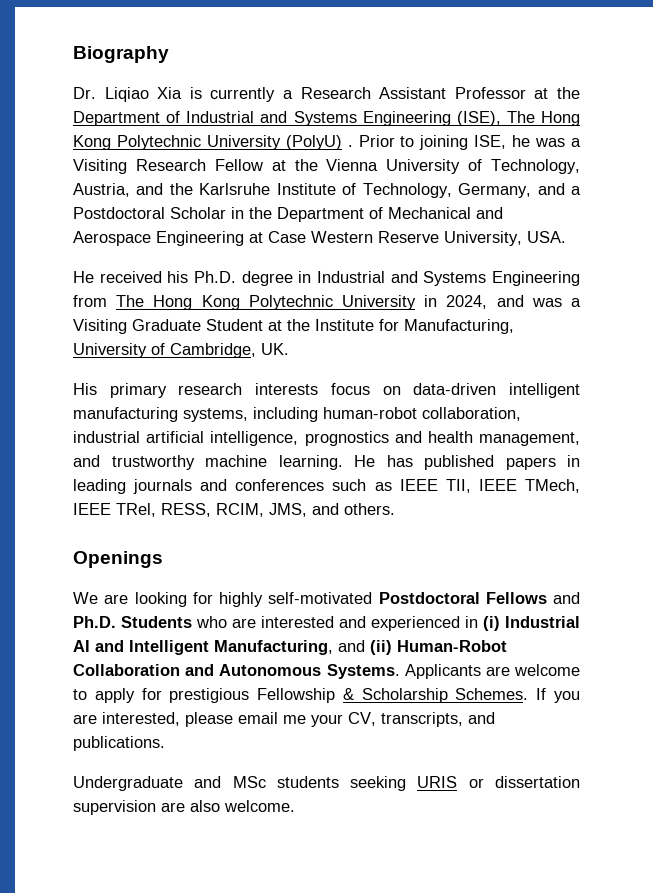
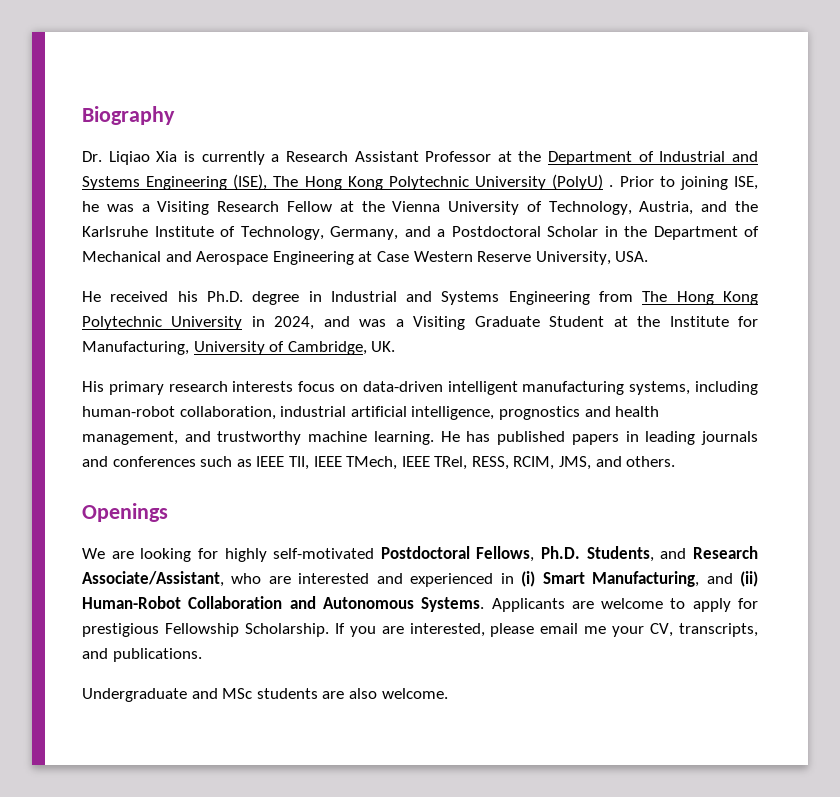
[485,592,580,604] [73,616,192,628] Fellows and Ph.D. Students -> [476,546,758,562] [82,571,224,587] Fellows, Ph.D. Students, and Research Associate/Assistant,
[505,616,580,628] [73,640,209,655] Industrial AI and Intelligent -> [542,572,585,584] Smart
[342,688,529,703] & Scholarship Schemes. -> [244,623,329,637] Scholarship.
[350,776,580,791] [73,800,156,815] seeking URIS or dissertation supervision -> (318, 693) none

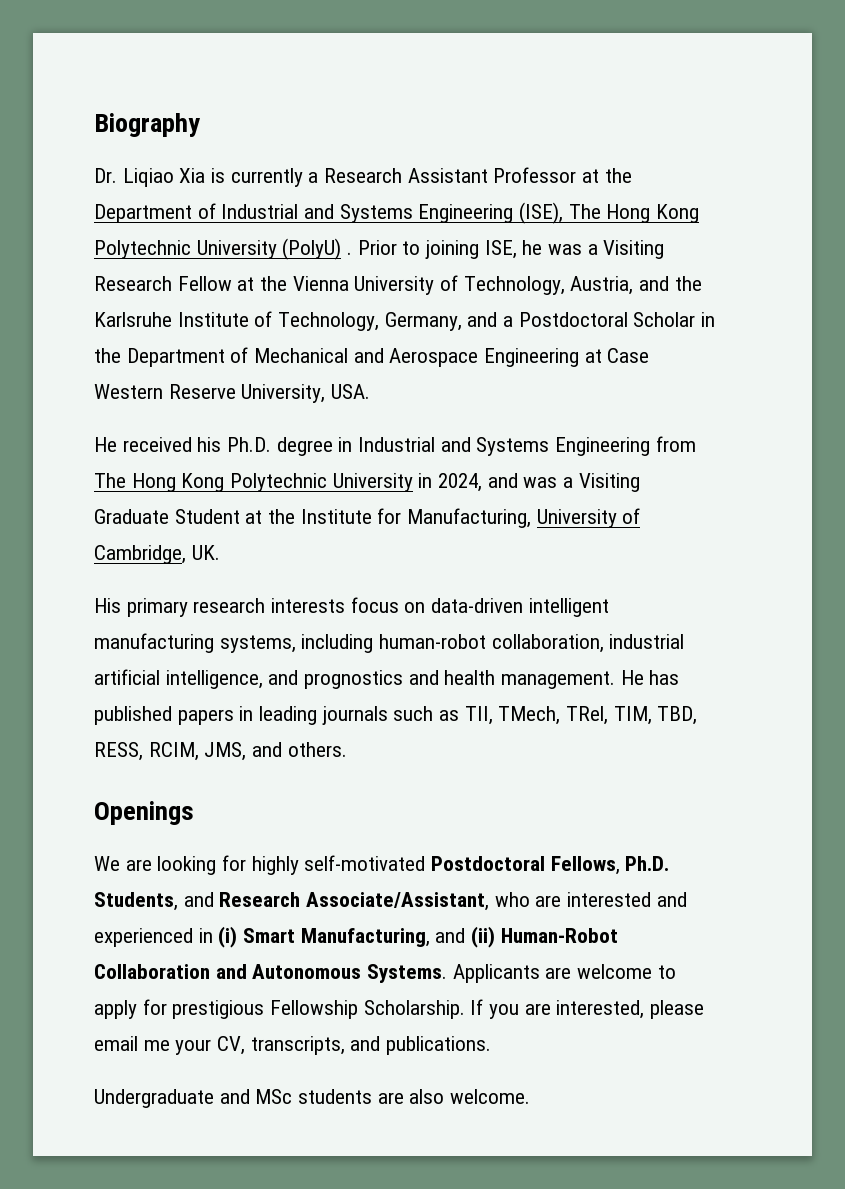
(495, 413) none -> [268,670,299,685] and
[82,431,434,445] management, and trustworthy machine learning. -> [501,671,616,689] management.
[82,456,468,470] and conferences such as IEEE TII, IEEE TMech, IEEE TRel, -> [393,706,698,725] such as TII, TMech, TRel, TIM, TBD,

